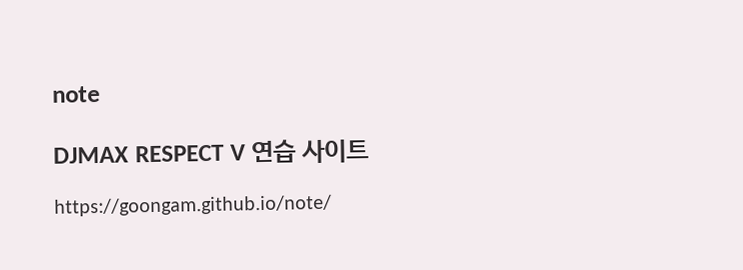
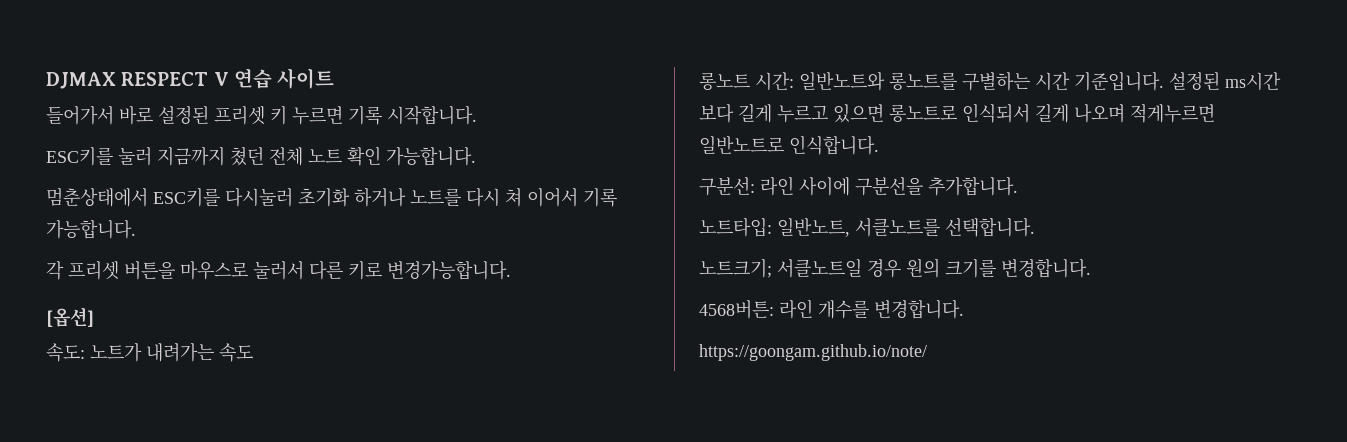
[52,85,101,103] note // -> (46, 80) none
(369, 151) none -> [46,105,477,125] [46,146,476,166] [46,187,617,207] [46,219,136,239] [46,260,511,280] [46,307,94,327] [46,343,253,362] [699,71,1281,91] [699,103,1215,123] [699,135,879,155] [699,176,1018,196] [699,217,1035,237] [699,258,1091,278] [699,299,964,319] // 들어가서 바로 설정된 프리셋 키 누르면 기록 시작합니다. // ESC키를 눌러 지금까지 쳤던 전체 노트 확인 가능합니다. // 멈춘상태에서 ESC키를 다시눌러 초기화 하거나 노트를 다시 쳐 이어서 기록 가능합니다. // 각 프리셋 버튼을 마우스로 눌러서 다른 키로 변경가능합니다. // [옵션] // 속도: 노트가 내려가는 속도 // 롱노트 시간: 일반노트와 롱노트를 구별하는 시간 기준입니다. 설정된 ms시간 보다 길게 누르고 있으면 롱노트로 인식되서 길게 나오며 적게누르면 일반노트로 인식합니다. // 구분선: 라인 사이에 구분선을 추가합니다. // 노트타입: 일반노트, 서클노트를 선택합니다. // 노트크기; 서클노트일 경우 원의 크기를 변경합니다. // 4568버튼: 라인 개수를 변경합니다.

